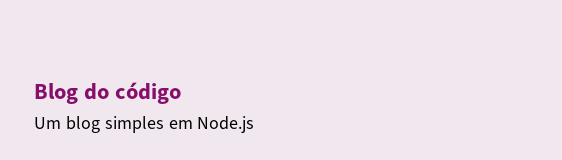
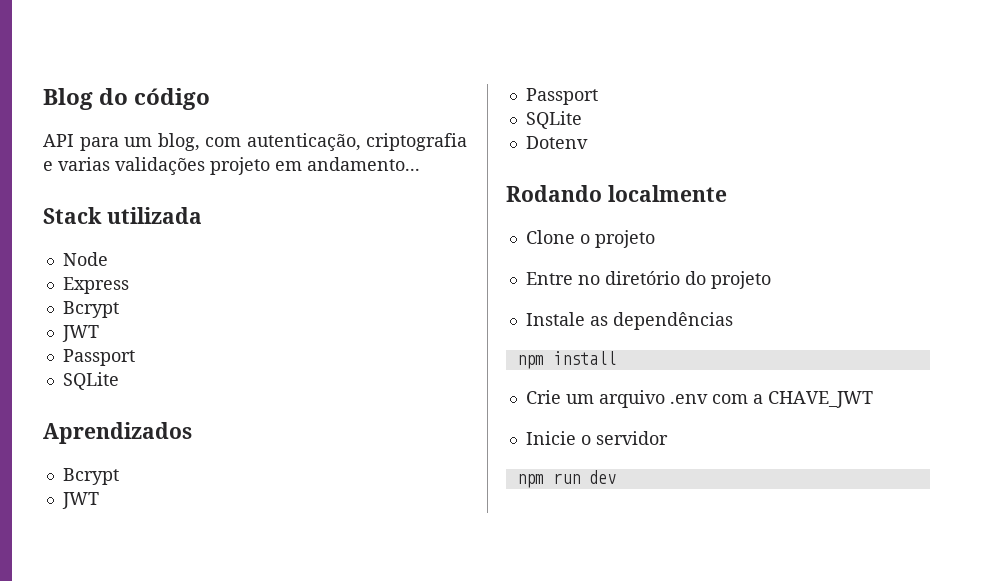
[34,116,255,133] Um blog simples em Node.js -> [43,133,467,151] [43,157,420,175] [43,207,202,224] [62,252,108,266] [62,277,129,294] [62,301,119,318] [61,325,99,342] [62,349,135,366] [62,372,119,390] [43,422,192,444] [62,468,119,485] [61,492,99,509] [525,88,598,105] [525,111,582,129] [525,136,588,149] [506,185,727,202] [525,230,655,248] [525,271,771,289] [525,312,733,330] [516,351,616,369] [525,390,873,408] [525,431,668,445] [516,470,616,488] API para um blog, com autenticação, criptografia e varias validações projeto em andamento... // Stack utilizada // Node // Express // Bcrypt // JWT // Passport // SQLite // Aprendizados // Bcrypt // JWT // Passport // SQLite // Dotenv // Rodando localmente // Clone o projeto // Entre no diretório do projeto // Instale as dependências // npm install // Crie um arquivo .env com a CHAVE_JWT // Inicie o servidor // npm run dev

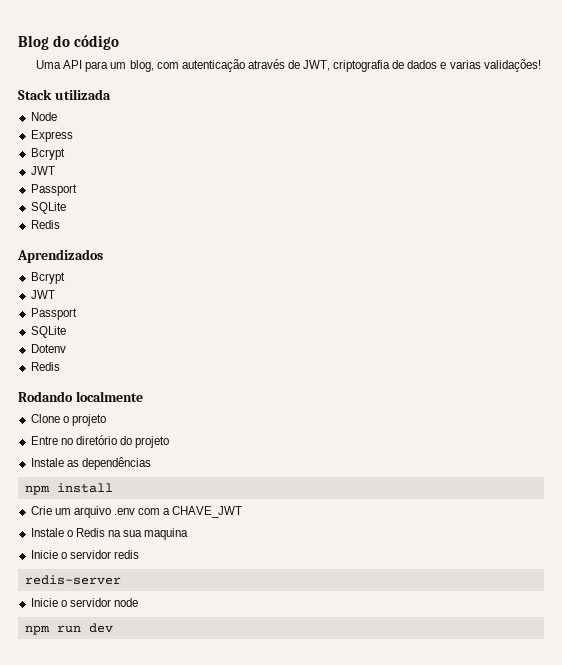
(211, 99) none -> [36,60,62,69] Uma
[246,133,467,151] [43,157,420,175] autenticação, criptografia e varias validações projeto em andamento... -> [181,59,541,72] autenticação através de JWT, criptografia de dados e varias validações!
(119, 381) none -> [30,220,60,229] // Redis
(588, 142) none -> [30,362,60,371] // Redis
[525,431,668,445] Inicie o servidor -> [30,528,189,540] [30,550,139,559] [24,575,121,585] [30,598,138,607] Instale o Redis na sua maquina // Inicie o servidor redis // redis-server // Inicie o servidor node

